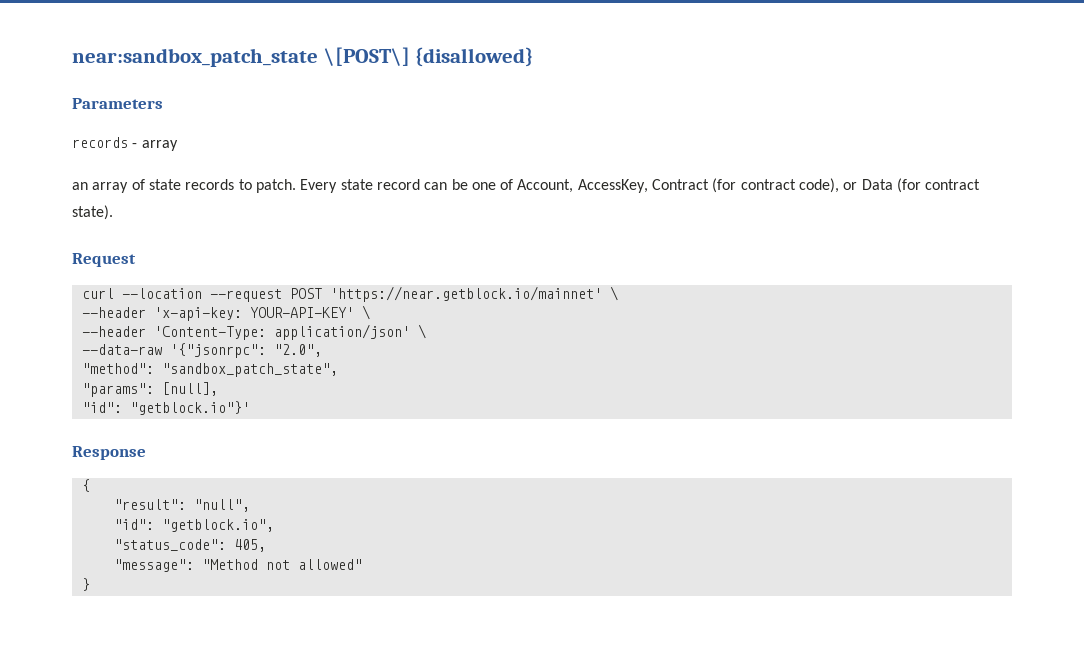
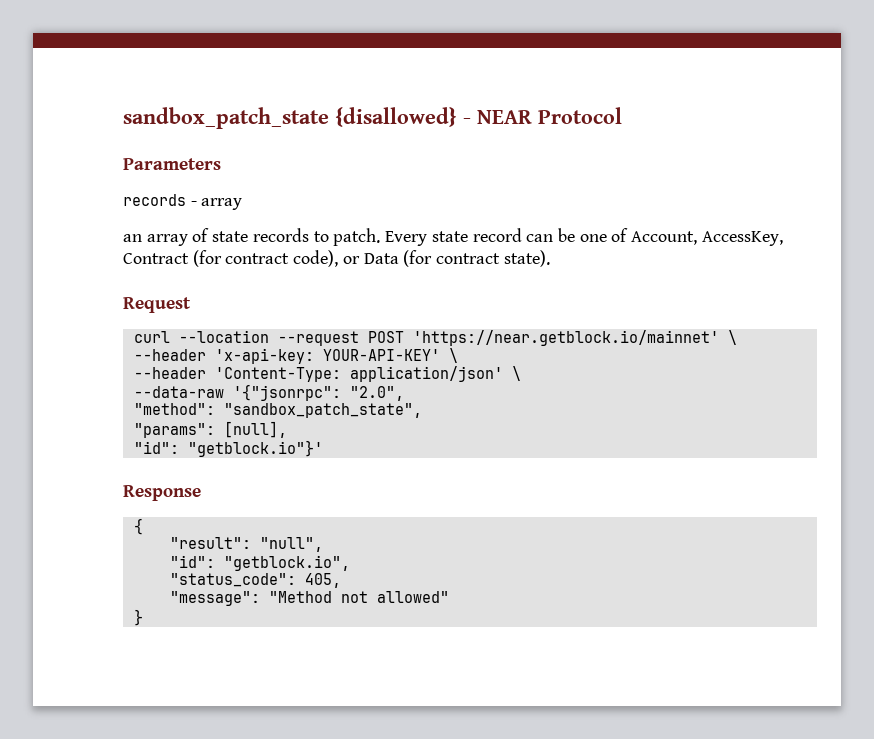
[72,47,410,67] near:sandbox_patch_state \[POST\] -> [123,107,329,129] sandbox_patch_state
(534, 57) none -> [463,107,622,124] - NEAR Protocol

